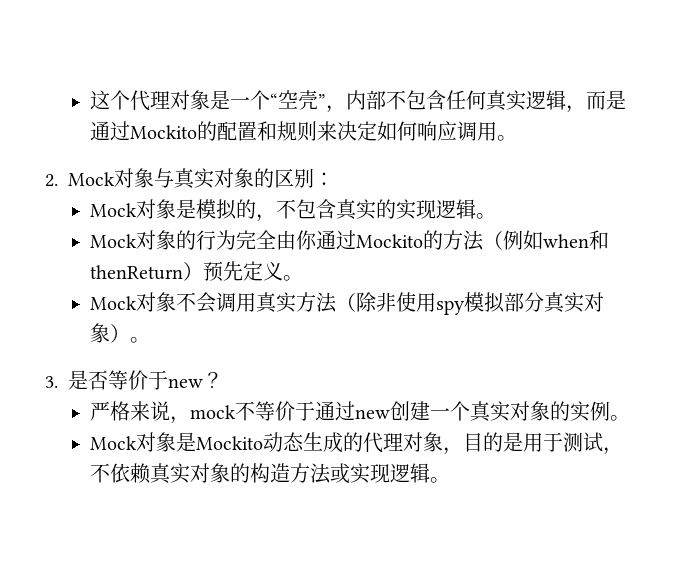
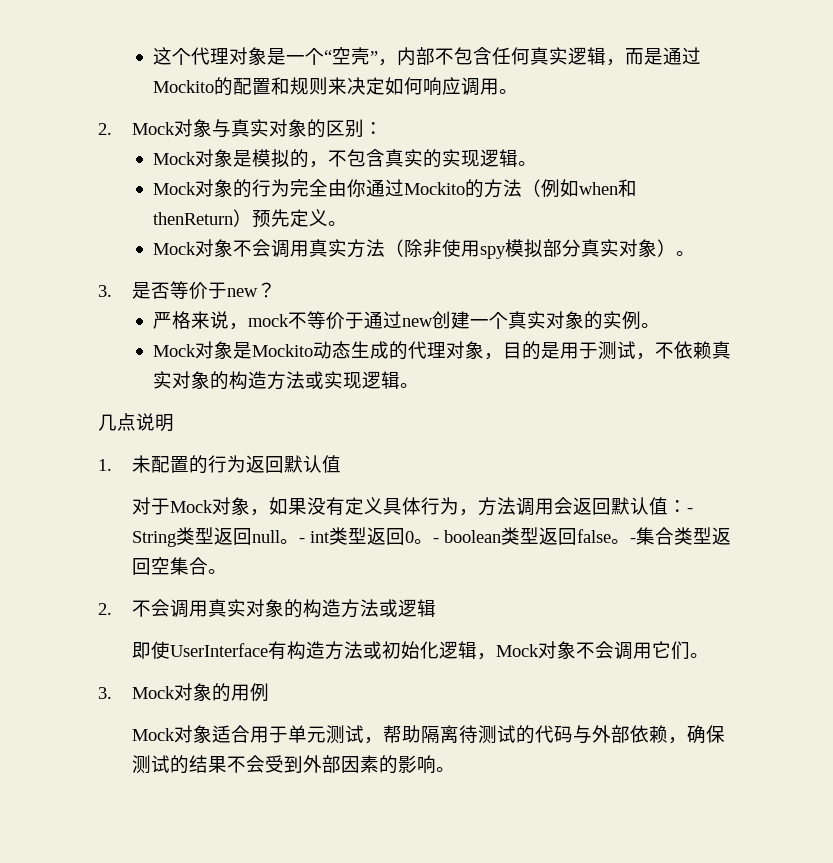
(451, 480) none -> [98,413,174,432] [98,455,342,474] [132,497,694,516] [132,527,732,547] [132,557,228,575] [98,599,437,618] [132,641,710,660] [98,683,270,702] [132,725,726,744] [132,755,456,774] // 几点说明 // 1.未配置的行为返回默认值 // 对于Mock对象，如果没有定义具体行为，方法调用会返回默认值：- String类型返回null。- int类型返回0。- boolean类型返回false。-集合类型返回空集合。 // 2.不会调用真实对象的构造方法或逻辑 // 即使UserInterface有构造方法或初始化逻辑，Mock对象不会调用它们。 // 3. Mock对象的用例 // Mock对象适合用于单元测试，帮助隔离待测试的代码与外部依赖，确保测试的结果不会受到外部因素的影响。

